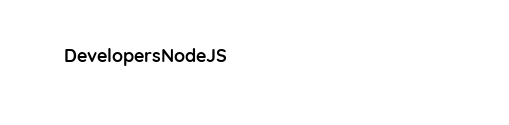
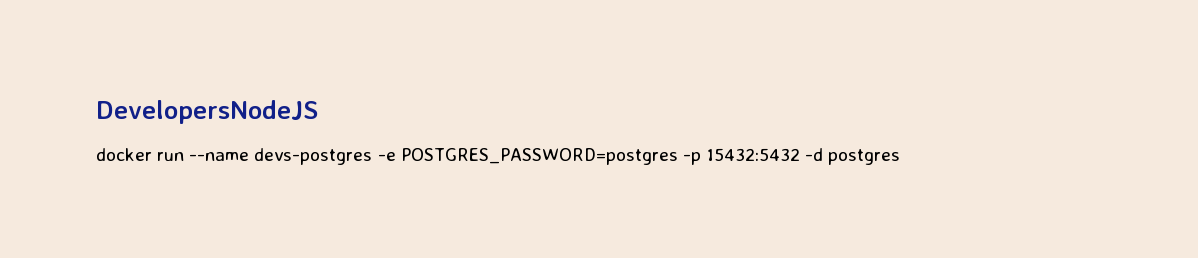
(227, 57) none -> [96,148,901,165] // docker run --name devs-postgres -e POSTGRES_PASSWORD=postgres -p 15432:5432 -d postgres

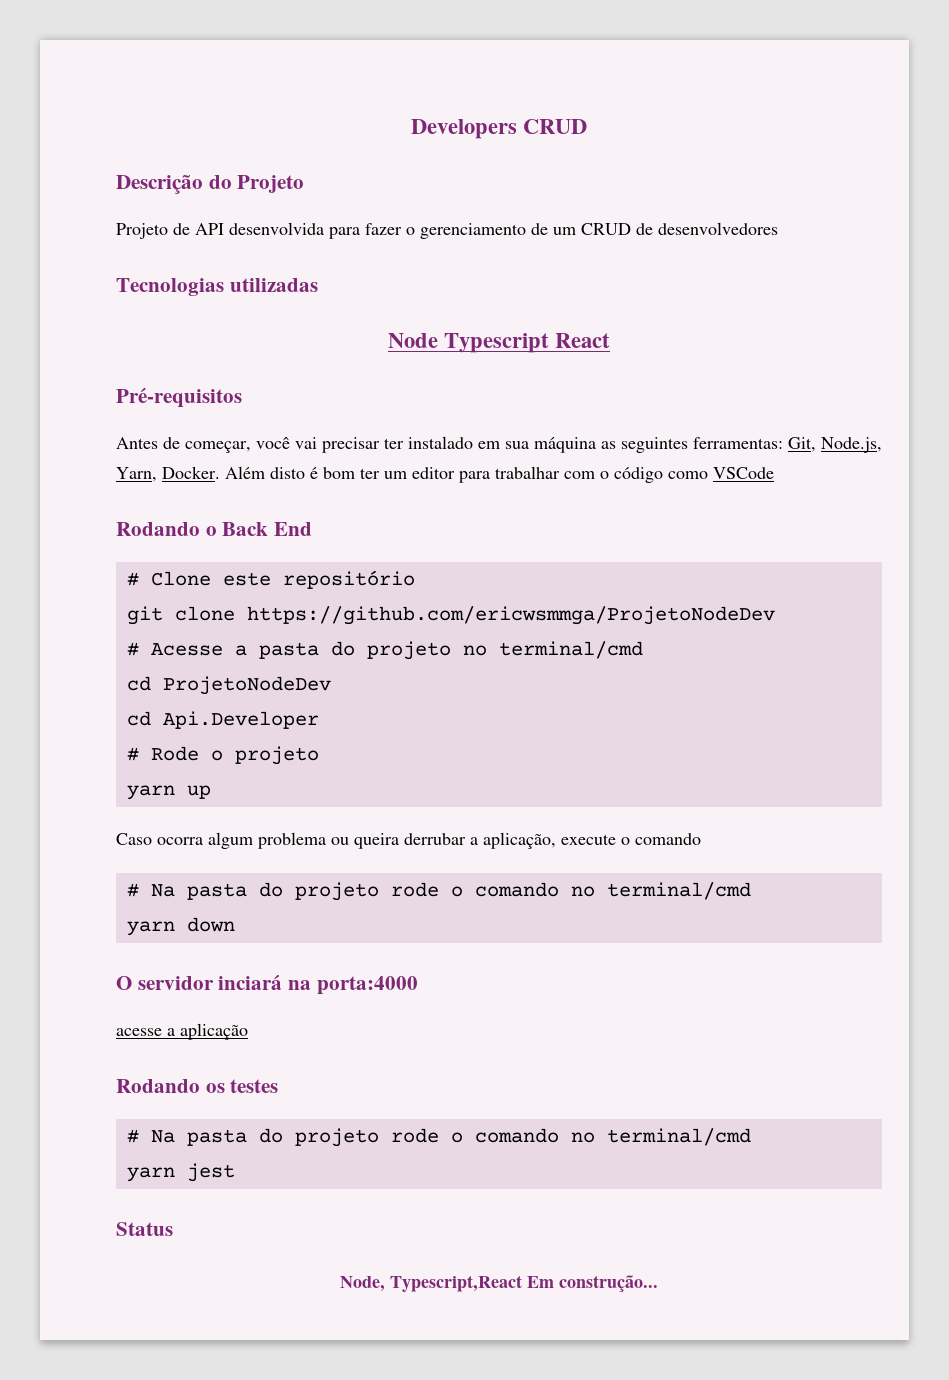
[96,100,318,124] [96,148,901,165] DevelopersNodeJS // docker run --name devs-postgres -e POSTGRES_PASSWORD=postgres -p 15432:5432 -d postgres -> [410,119,588,139] [116,175,305,194] [116,222,778,239] [116,278,318,296] [387,333,611,353] [116,387,242,408] [116,436,882,453] [116,466,774,483] [116,522,313,536] [126,570,415,589] [126,606,775,625] [126,641,643,660] [126,676,331,695] [126,711,319,729] [126,746,319,765] [126,785,211,800] [116,832,701,849] [126,882,751,901] [126,917,235,936] [116,974,418,995] [116,1023,248,1040] [116,1079,279,1093] [126,1128,751,1147] [126,1163,235,1182] [116,1222,173,1236] [340,1275,658,1292] Developers CRUD // Descrição do Projeto // Projeto de API desenvolvida para fazer o gerenciamento de um CRUD de desenvolvedores // Tecnologias utilizadas // Node Typescript React // Pré-requisitos // Antes de começar, você vai precisar ter instalado em sua máquina as seguintes ferramentas: Git, Node.js, Yarn, Docker. Além disto é bom ter um editor para trabalhar com o código como VSCode // Rodando o Back End // # Clone este repositório // git clone https://github.com/ericwsmmga/ProjetoNodeDev // # Acesse a pasta do projeto no terminal/cmd // cd ProjetoNodeDev // cd Api.Developer // # Rode o projeto // yarn up // Caso ocorra algum problema ou queira derrubar a aplicação, execute o comando // # Na pasta do projeto rode o comando no terminal/cmd // yarn down // O servidor inciará na porta:4000 // acesse a aplicação // Rodando os testes // # Na pasta do projeto rode o comando no terminal/cmd // yarn jest // Status // Node, Typescript,React Em construção...

